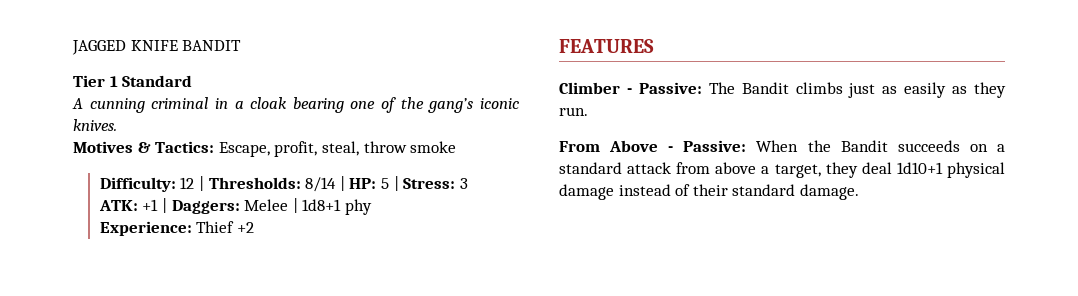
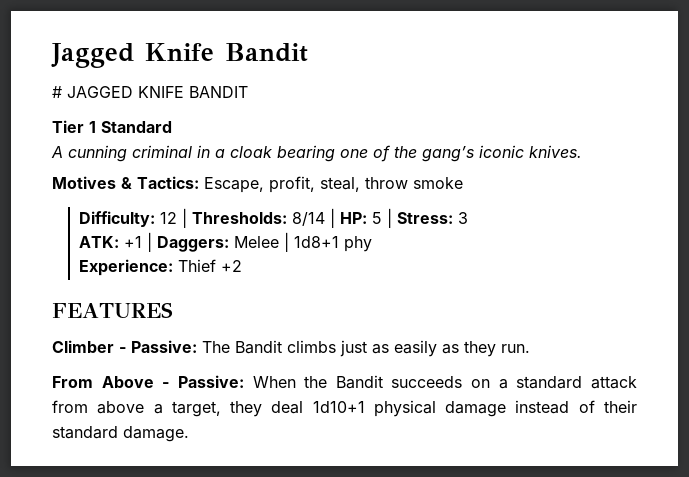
(72, 47) none -> [51,43,308,68] [52,86,62,98] Jagged Knife Bandit // #

